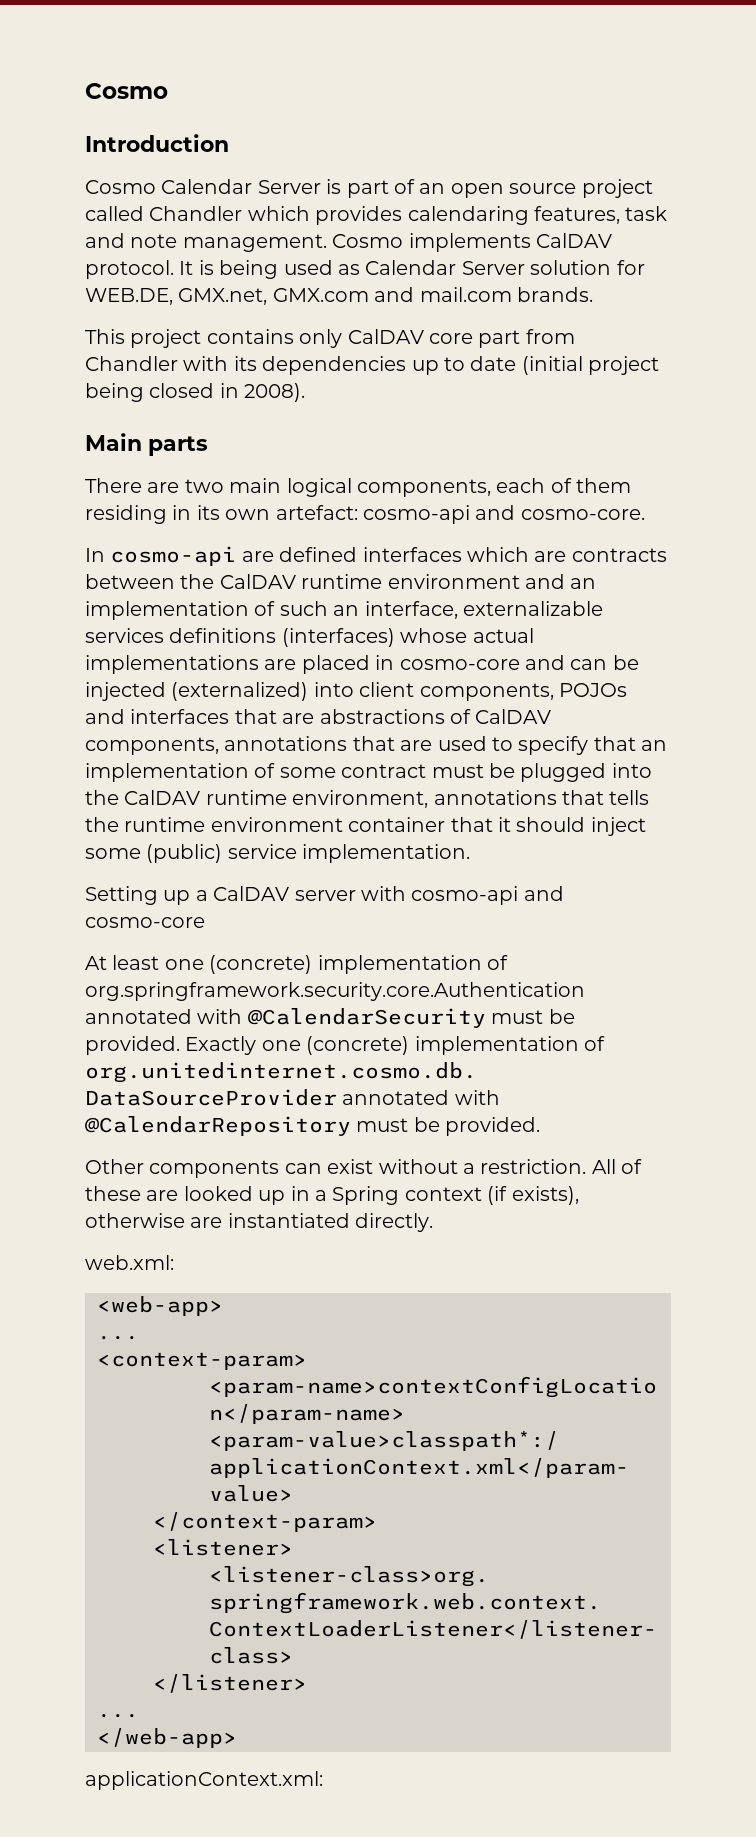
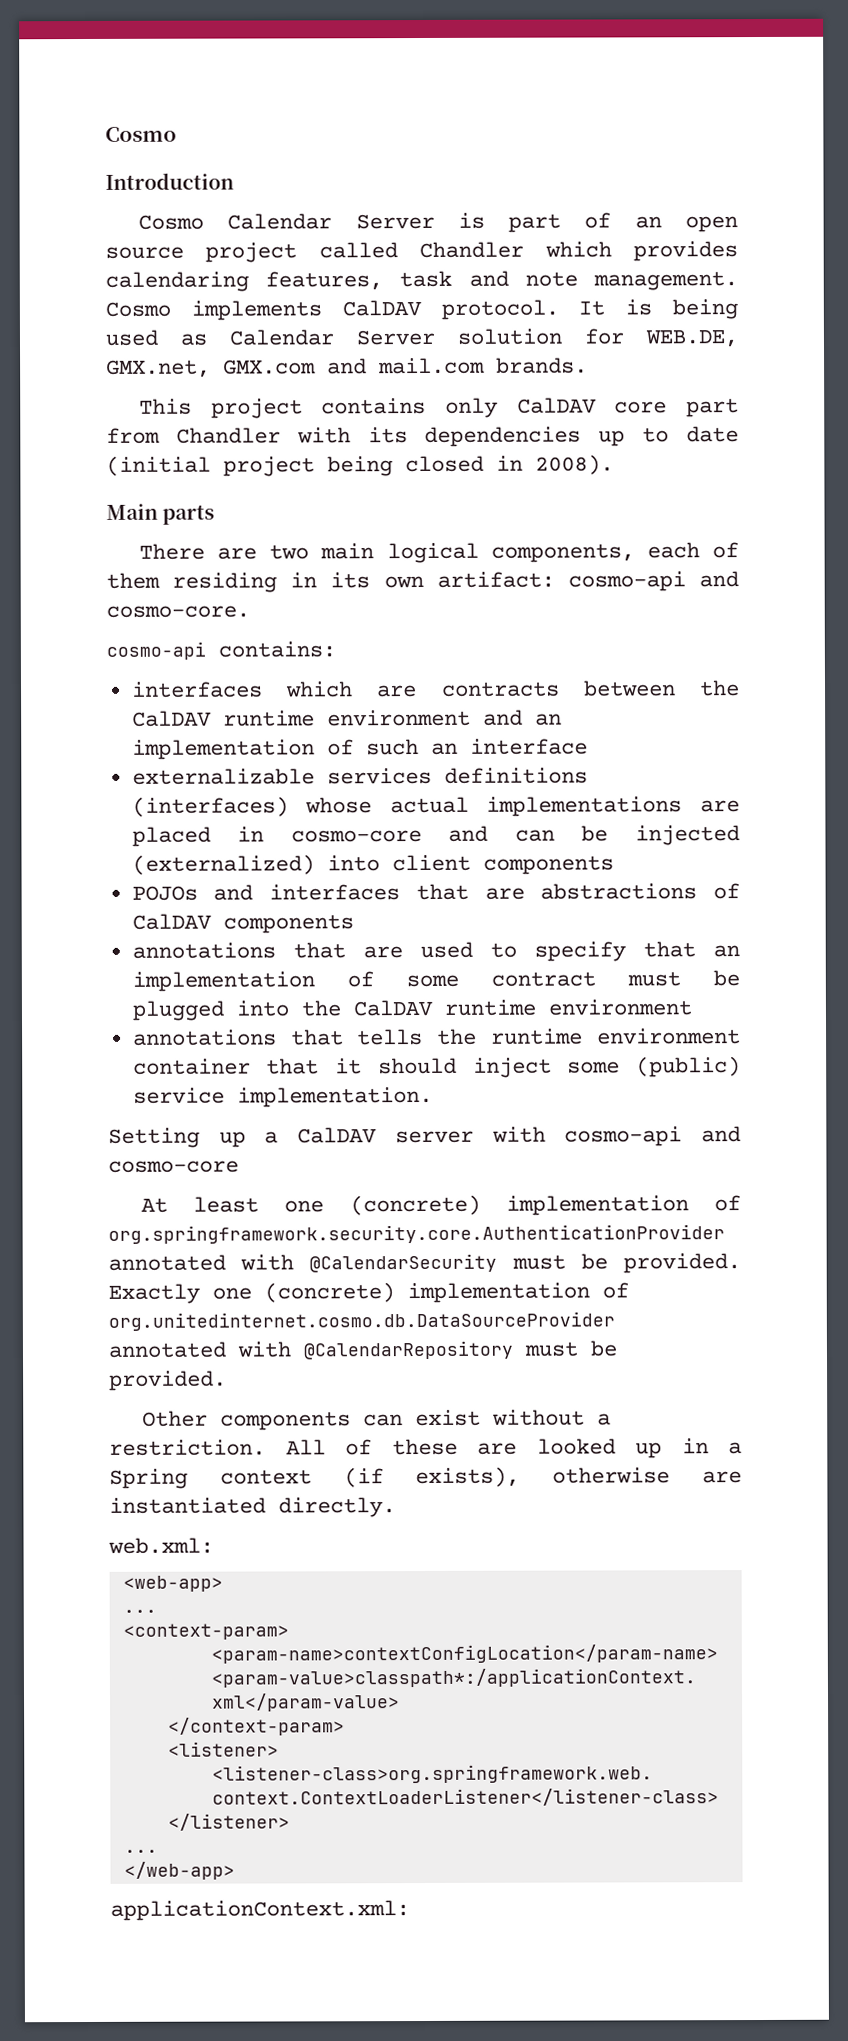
[275,505,358,520] artefact: -> [436,571,555,588] artifact:
[85,546,358,566] In cosmo-api are defined -> [106,641,336,660] cosmo-api contains: //
[364,601,458,619] interface, -> [469,738,588,755] interface //
[419,683,554,701] components, -> [482,855,614,875] components //
[85,737,219,755] components, -> [222,914,354,934] components //
[292,790,429,808] environment, -> [547,999,692,1016] environment //
[85,982,585,1001] org.springframework.security.core.Authentication -> [108,1224,725,1244] org.springframework.security.core.AuthenticationProvider

